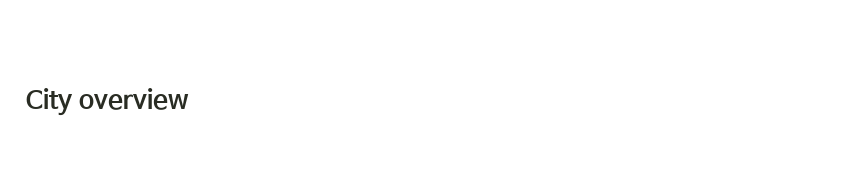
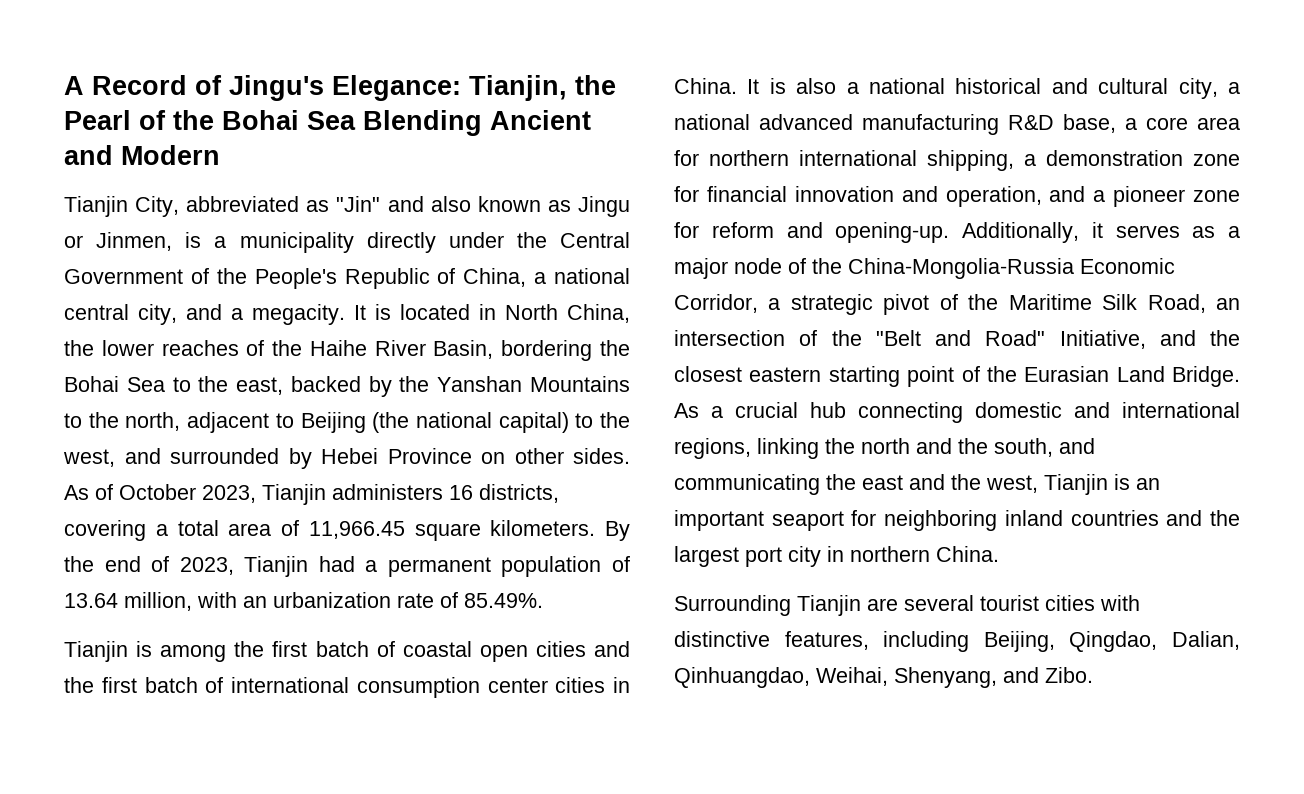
[26,88,190,116] City overview -> [64,75,616,101] [64,110,591,136] [64,145,220,165] [64,196,630,217] [64,232,630,253] [64,268,630,289] [64,304,630,325] [64,340,630,361] [64,376,630,397] [64,412,630,433] [63,448,630,469] [64,484,559,505] [64,520,630,541] [64,556,630,577] [64,592,543,611] [64,641,631,662] [64,677,630,698] [674,78,1240,99] [674,114,1240,135] [674,150,1240,171] [674,186,1240,207] [674,222,1240,243] [674,258,1175,279] [674,294,1240,315] [674,330,1240,349] [674,366,1240,387] [674,402,1240,423] [674,438,1095,459] [674,474,1160,495] [674,510,1240,531] [674,546,999,567] [674,595,1140,616] [674,631,1240,652] [674,667,1093,688] A Record of Jingu's Elegance: Tianjin, the Pearl of the Bohai Sea Blending Ancient and Modern // Tianjin City, abbreviated as "Jin" and also known as Jingu or Jinmen, is a municipality directly under the Central Government of the People's Republic of China, a national central city, and a megacity. It is located in North China, the lower reaches of the Haihe River Basin, bordering the Bohai Sea to the east, backed by the Yanshan Mountains to the north, adjacent to Beijing (the national capital) to the west, and surrounded by Hebei Province on other sides. As of October 2023, Tianjin administers 16 districts, covering a total area of 11,966.45 square kilometers. By the end of 2023, Tianjin had a permanent population of 13.64 million, with an urbanization rate of 85.49%. // Tianjin is among the first batch of coastal open cities and the first batch of international consumption center cities in China. It is also a national historical and cultural city, a national advanced manufacturing R&D base, a core area for northern international shipping, a demonstration zone for financial innovation and operation, and a pioneer zone for reform and opening-up. Additionally, it serves as a major node of the China-Mongolia-Russia Economic Corridor, a strategic pivot of the Maritime Silk Road, an intersection of the "Belt and Road" Initiative, and the closest eastern starting point of the Eurasian Land Bridge. As a crucial hub connecting domestic and international regions, linking the north and the south, and communicating the east and the west, Tianjin is an important seaport for neighboring inland countries and the largest port city in northern China. // Surrounding Tianjin are several tourist cities with distinctive features, including Beijing, Qingdao, Dalian, Qinhuangdao, Weihai, Shenyang, and Zibo.

